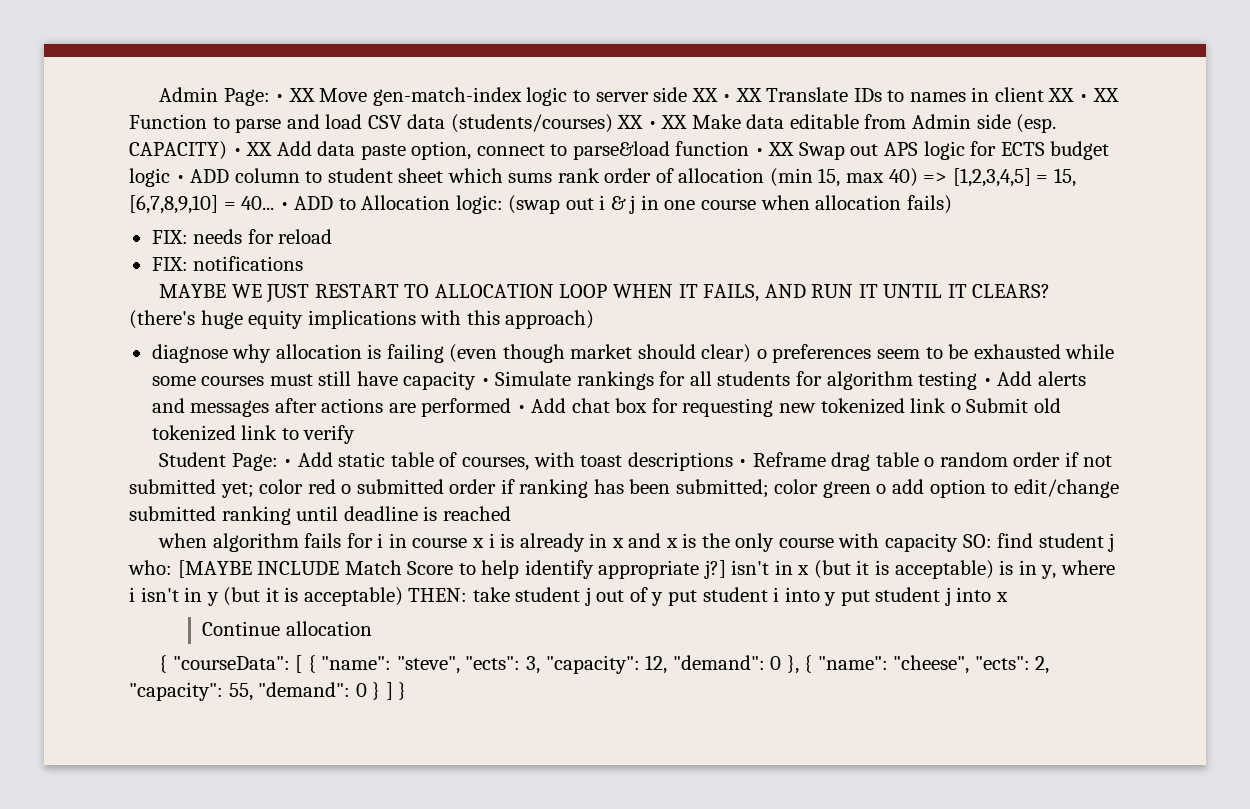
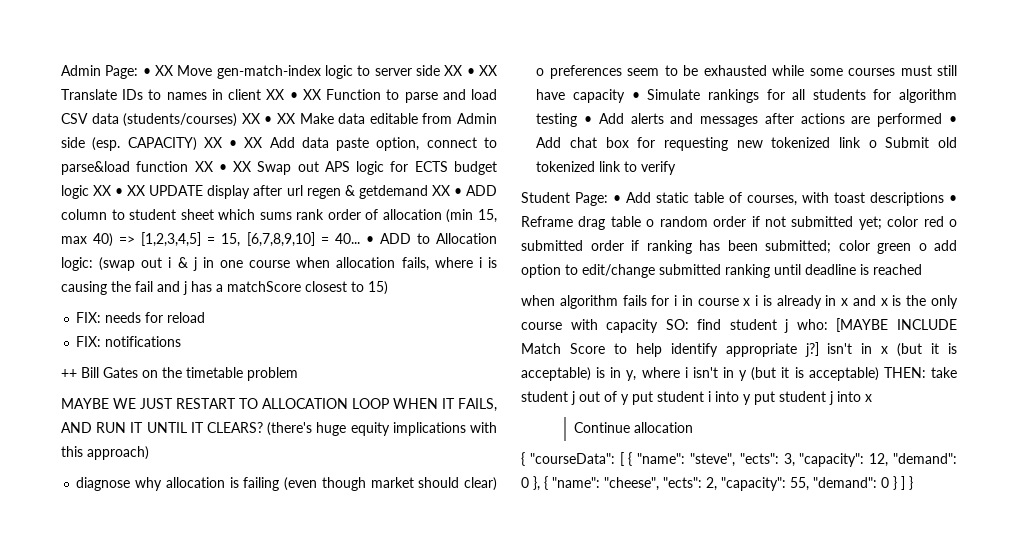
(227, 150) none -> [203,137,222,148] XX
(750, 148) none -> [194,161,213,172] XX
(170, 177) none -> [93,185,450,199] XX • XX UPDATE display after url regen & getdemand XX
[906,195,952,214] fails) -> [401,257,498,271] [61,281,388,295] fails, where i is causing the fail and j has a matchScore closest to 15)
(304, 263) none -> [61,367,298,381] // ++ Bill Gates on the timetable problem

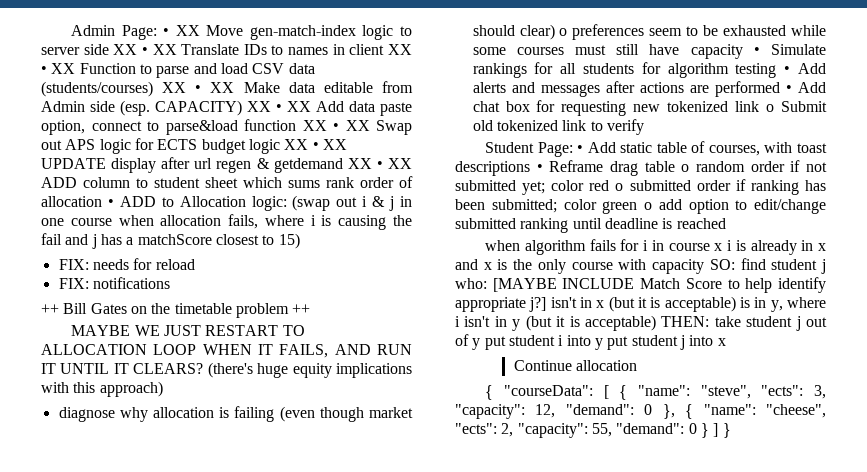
(462, 192) none -> [387,158,412,169] XX
[446,209,498,223] [61,232,360,247] (min 15, max 40) => [1,2,3,4,5] = 15, [6,7,8,9,10] = 40... -> (102, 201) none
(298, 374) none -> [292,304,311,314] ++

